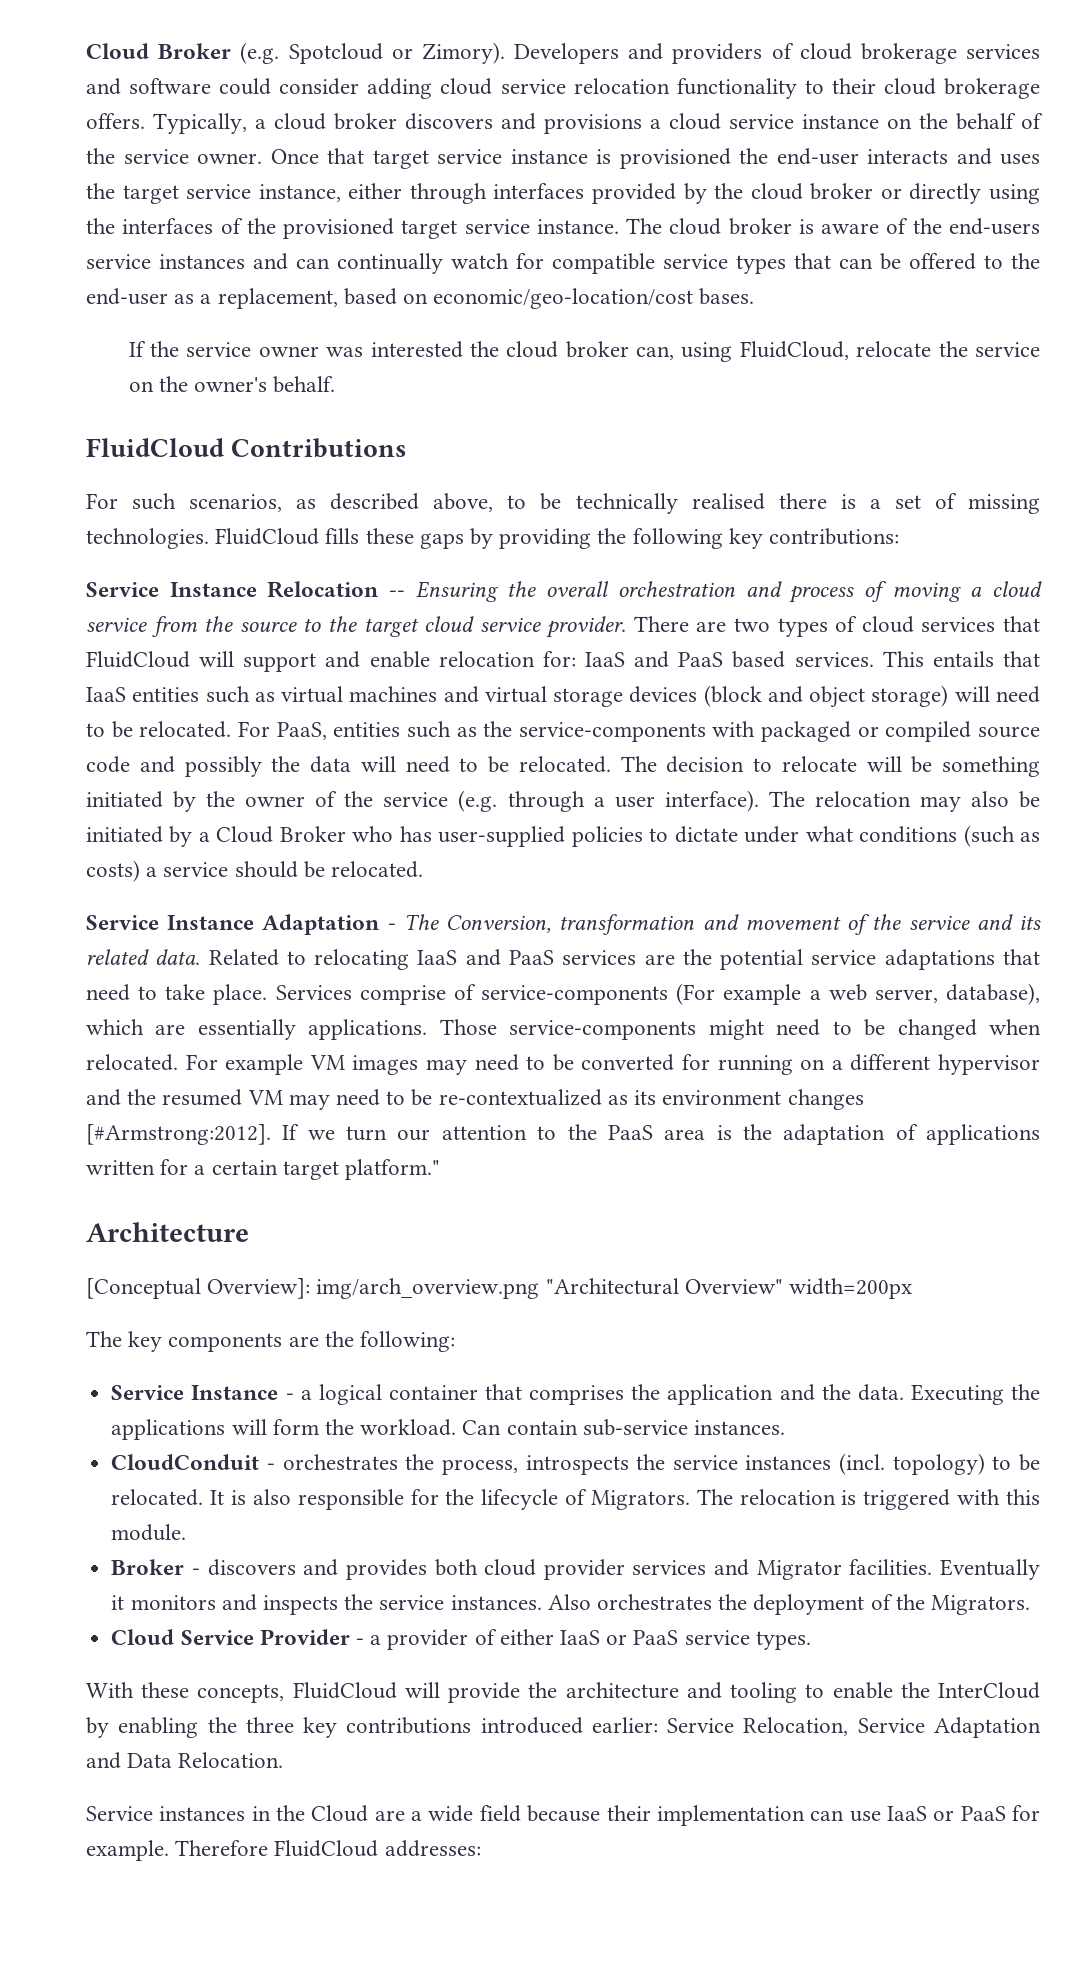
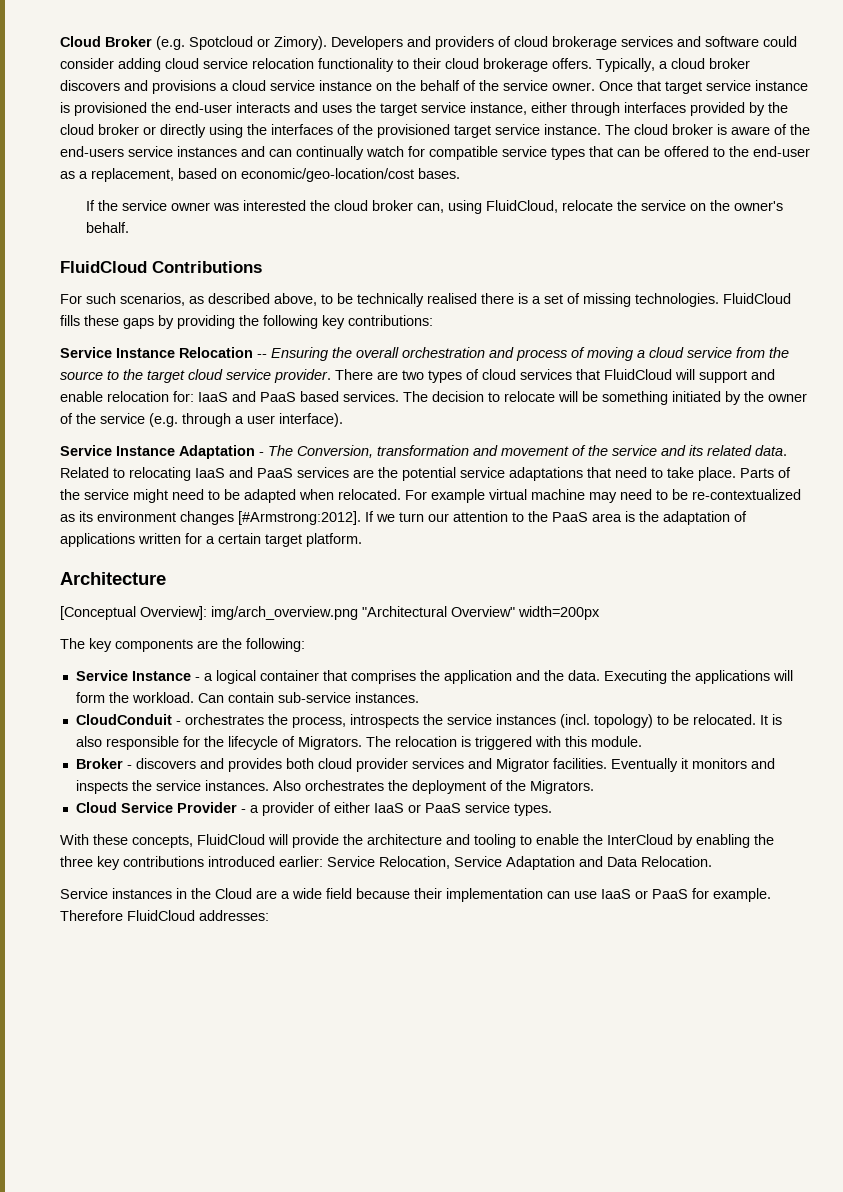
[882,651,1040,667] [86,685,1040,708] [86,721,1040,742] [86,756,611,777] This entails that IaaS entities such as virtual machines and virtual storage devices (block and object storage) will need to be relocated. For PaaS, entities such as the service-components with packaged or compiled source code and possibly the data will need to be relocated. -> (399, 396) none
[768,791,1040,812] [86,825,1040,847] [86,860,424,882] The relocation may also be initiated by a Cloud Broker who has user-supplied policies to dictate under what conditions (such as costs) a service should be relocated. -> (343, 420) none
[275,983,1041,1005] [86,1019,697,1040] Services comprise of service-components (For example a web server, database), which are essentially applications. Those service-components -> [740,467,791,478] [60,489,129,500] Parts of the service
[897,1019,977,1040] changed -> [244,489,296,503] adapted
[309,1054,1041,1075] [86,1089,283,1106] VM images may need to be converted for running on a different hypervisor and the resumed VM -> [489,489,585,500] virtual machine
[345,1159,441,1180] platform." -> [306,533,362,547] platform.

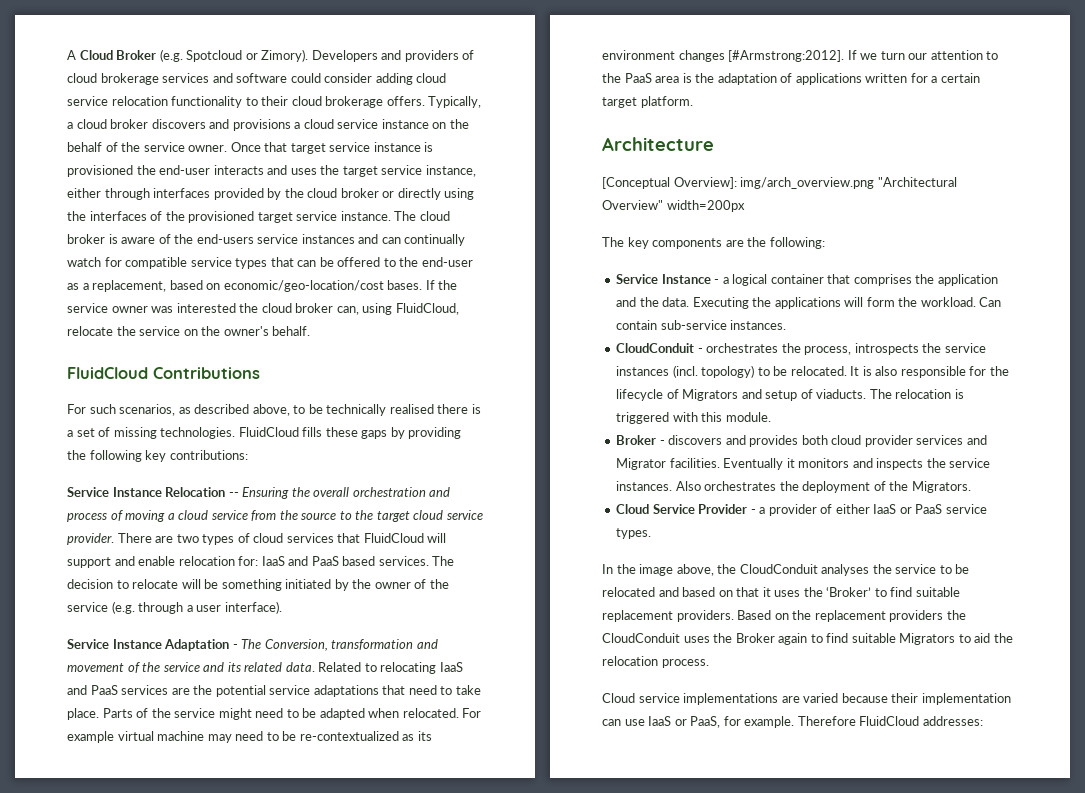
(60, 41) none -> [67,50,76,60] A
(460, 173) // -> (423, 285) none
[297,736,362,750] Migrators. -> [682,389,867,401] Migrators and setup of viaducts.
[60,834,774,848] [60,856,712,870] [60,888,352,899] With these concepts, FluidCloud will provide the architecture and tooling to enable the InterCloud by enabling the three key contributions introduced earlier: Service Relocation, Service Adaptation and Data Relocation. // Service instances in the Cloud are a wide field -> [602,564,970,576] [602,587,960,597] [602,610,966,622] [602,633,1013,645] [602,656,709,668] [602,693,839,705] In the image above, the CloudConduit analyses the service to be relocated and based on that it uses the ‘Broker’ to find suitable replacement providers. Based on the replacement providers the CloudConduit uses the Broker again to find suitable Migrators to aid the relocation process. // Cloud service implementations are varied
[652,889,688,899] PaaS -> [690,716,721,728] PaaS,

